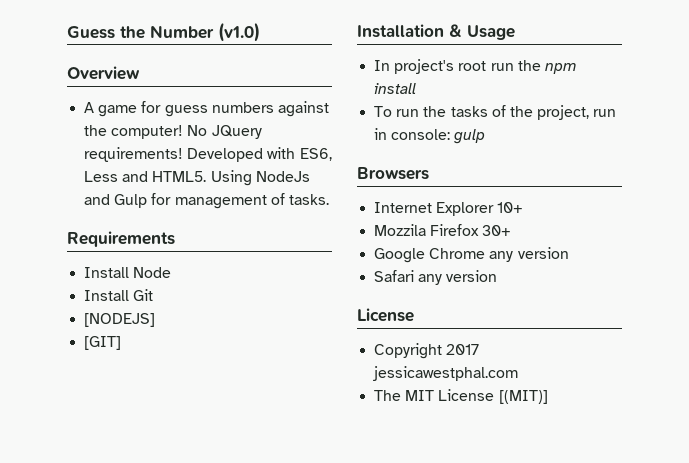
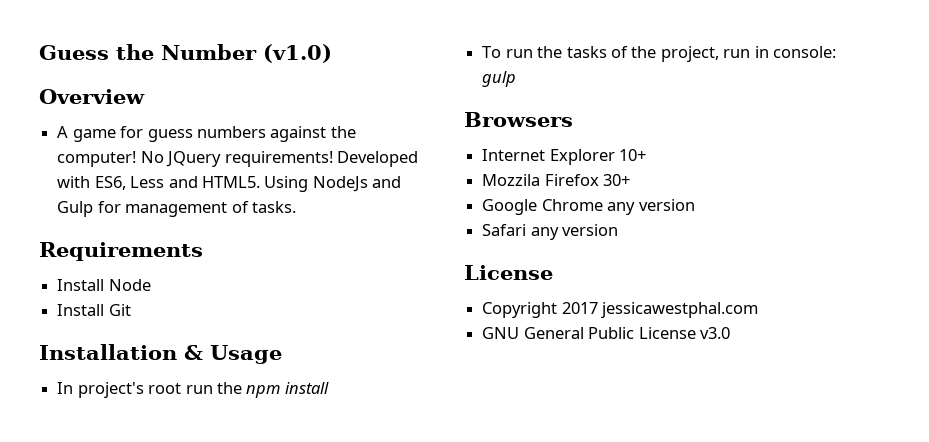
[84,313,156,327] [84,336,122,350] // [NODEJS] // [GIT] -> (131, 310) none
[374,389,548,404] The MIT License [(MIT)] -> [482,327,730,339] GNU General Public License v3.0

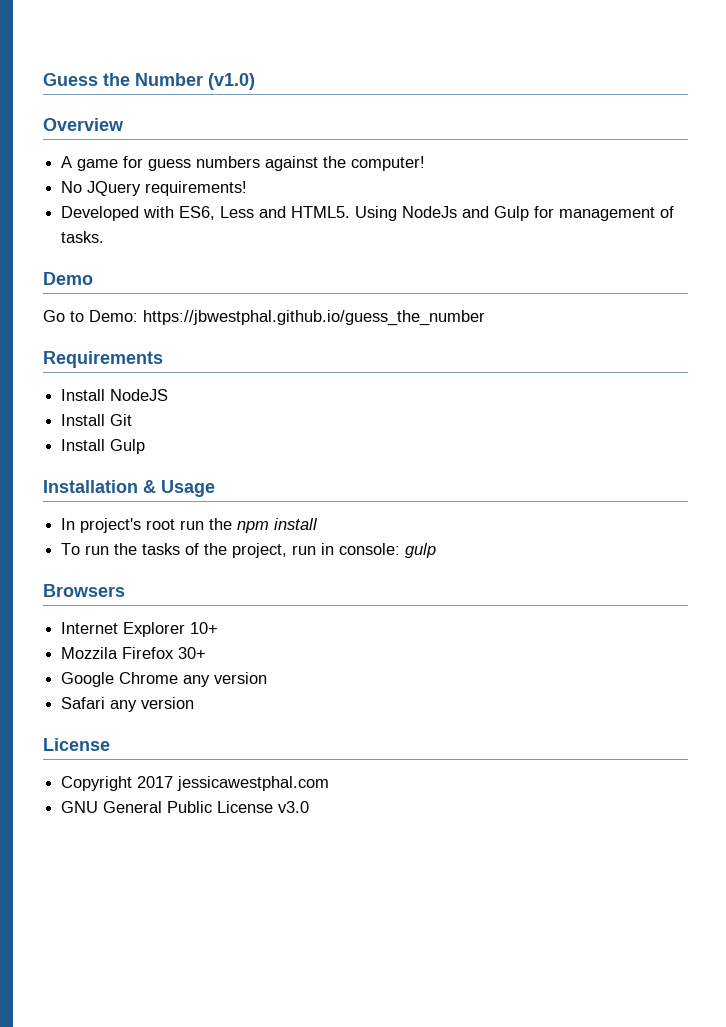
(137, 159) none -> (426, 163) //
(333, 159) none -> (248, 188) //
(296, 207) none -> [43,272,93,285] [43,310,485,326] // Demo // Go to Demo: https://jbwestphal.github.io/guess_the_number
[108,279,151,291] Node -> [110,389,169,401] NodeJS
(131, 310) none -> [61,439,146,454] // Install Gulp

